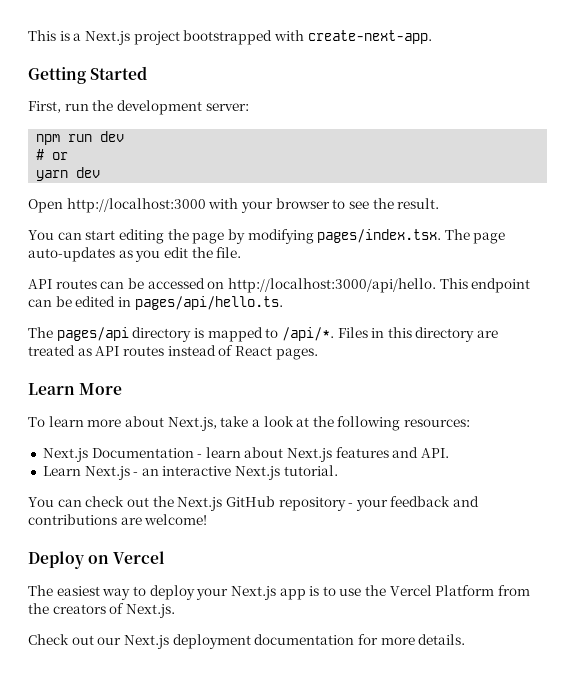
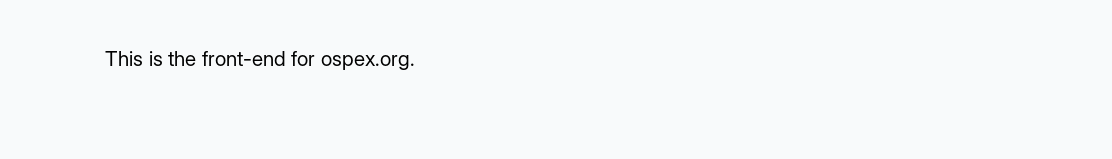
[73,30,432,45] [28,66,148,84] [28,100,249,115] [36,131,125,145] [36,149,69,160] [36,167,101,181] [28,198,440,213] [28,229,506,244] [28,247,242,262] [28,278,531,293] [28,296,283,310] [28,327,499,342] [28,345,318,360] [28,383,123,395] [28,416,471,431] [42,447,450,462] [42,465,338,480] [28,496,480,511] [28,514,208,525] [28,551,166,569] [28,585,531,600] [28,603,175,618] [28,634,466,649] a Next.js project bootstrapped with create-next-app. // Getting Started // First, run the development server: // npm run dev // # or // yarn dev // Open http://localhost:3000 with your browser to see the result. // You can start editing the page by modifying pages/index.tsx. The page auto-updates as you edit the file. // API routes can be accessed on http://localhost:3000/api/hello. This endpoint can be edited in pages/api/hello.ts. // The pages/api directory is mapped to /api/*. Files in this directory are treated as API routes instead of React pages. // Learn More // To learn more about Next.js, take a look at the following resources: // Next.js Documentation - learn about Next.js features and API. // Learn Next.js - an interactive Next.js tutorial. // You can check out the Next.js GitHub repository - your feedback and contributions are welcome! // Deploy on Vercel // The easiest way to deploy your Next.js app is to use the Vercel Platform from the creators of Next.js. // Check out our Next.js deployment documentation for more details. -> [168,51,415,70] the front-end for ospex.org.

